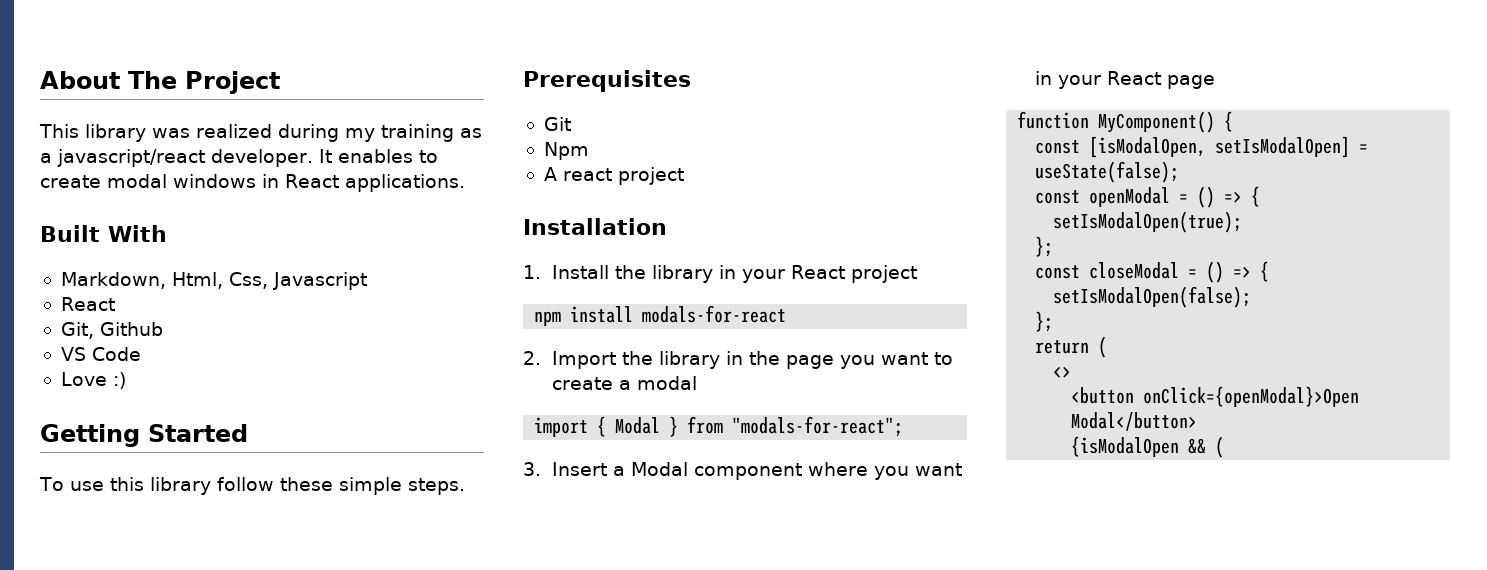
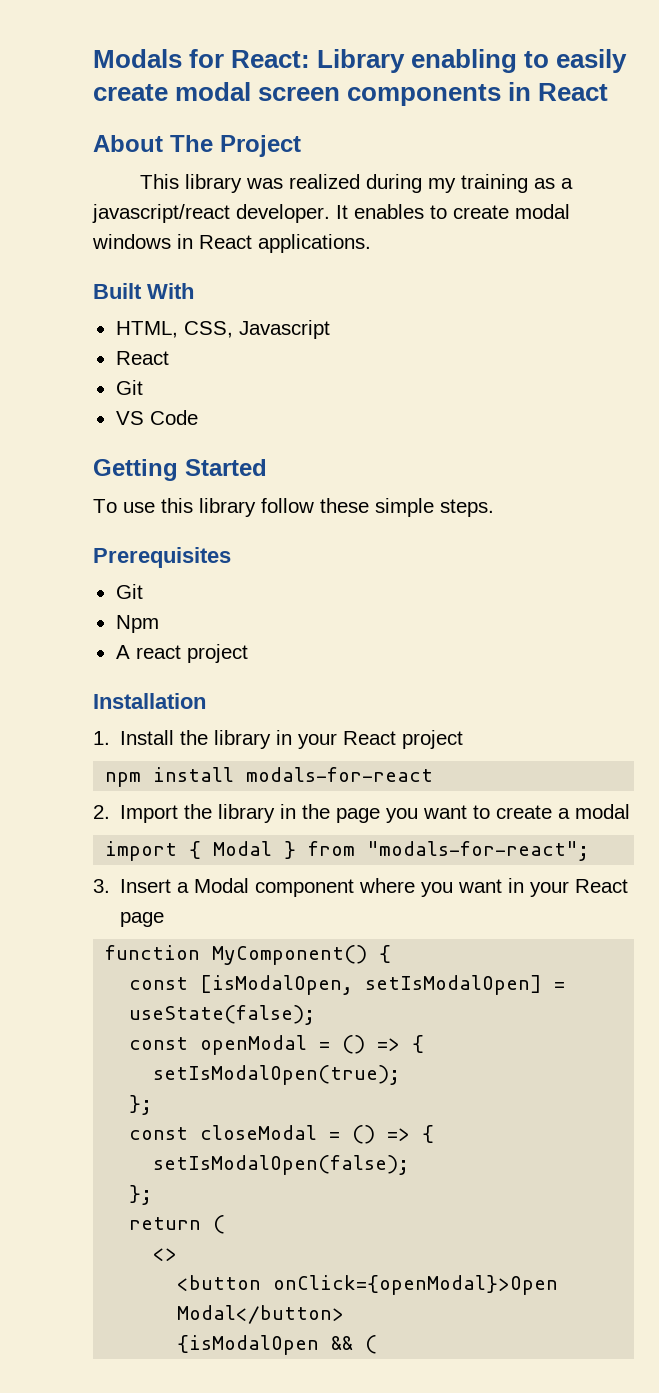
(40, 80) none -> [93,49,628,73] [93,82,609,106] Modals for React: Library enabling to easily create modal screen components in React //
[60,272,268,289] Markdown, Html, Css, -> [115,321,233,338] HTML, CSS,
[60,322,163,339] Git, Github -> [115,380,143,395] Git
[60,372,126,389] // Love :) -> (198, 417) none

